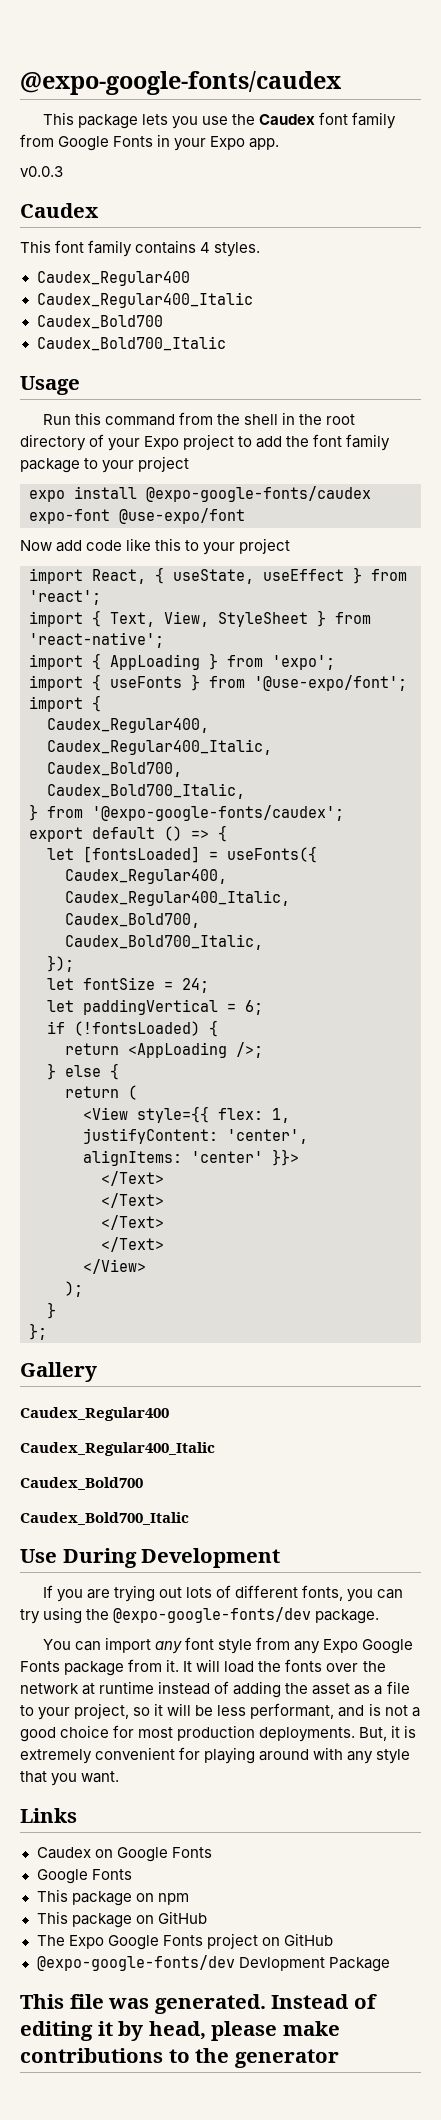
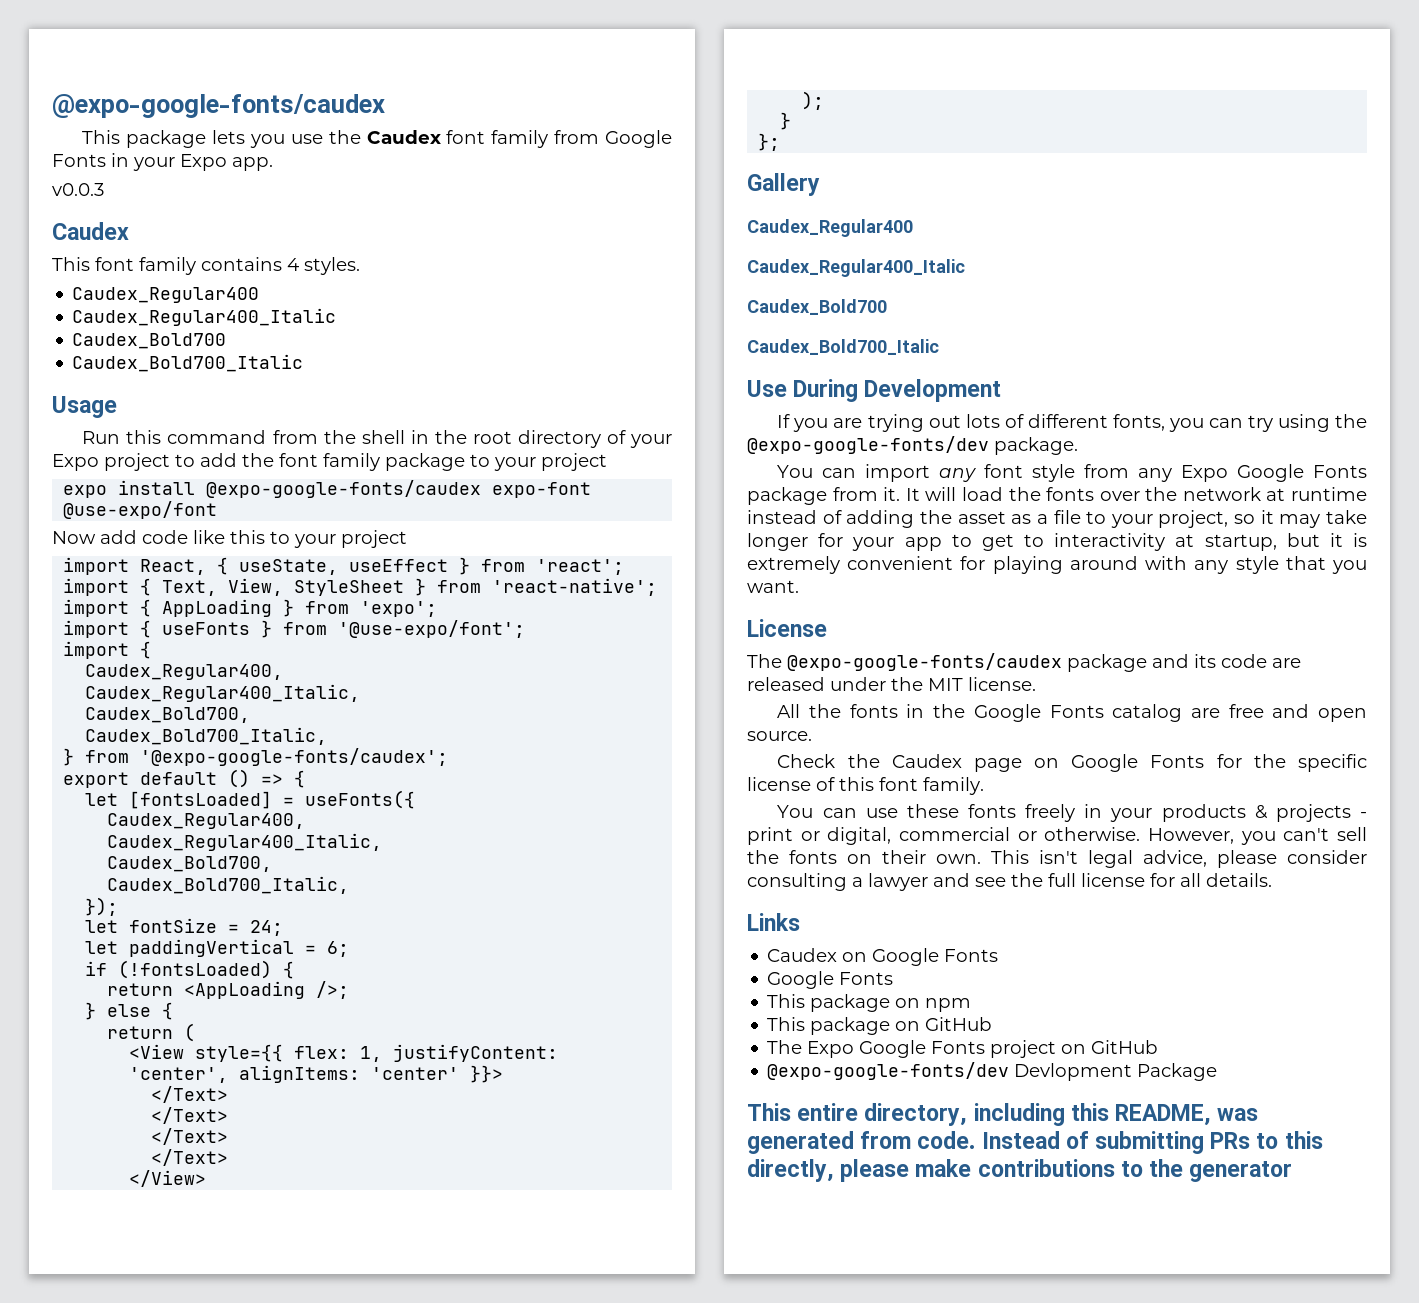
[167,1703,420,1719] [20,1725,388,1742] will be less performant, and is not a good choice for most production deployments. But, -> [1279,510,1367,528] [747,533,1320,551] may take longer for your app to get to interactivity at startup, but
(120, 1777) none -> [747,619,827,637] [747,653,1301,672] [747,677,1036,691] [777,704,1367,722] [747,731,812,741] [777,754,1367,772] [747,777,984,795] [777,804,1367,822] [747,827,1367,845] [747,850,1367,868] [747,873,1272,891] // License // The @expo-google-fonts/caudex package and its code are released under the MIT license. // All the fonts in the Google Fonts catalog are free and open source. // Check the Caudex page on Google Fonts for the specific license of this font family. // You can use these fonts freely in your products & projects - print or digital, commercial or otherwise. However, you can't sell the fonts on their own. This isn't legal advice, please consider consulting a lawyer and see the full license for all details.
[69,1994,377,2014] [20,2021,206,2041] file was generated. Instead of editing it by head, -> [797,1103,1259,1126] [747,1131,1323,1154] [747,1159,834,1182] entire directory, including this README, was generated from code. Instead of submitting PRs to this directly,

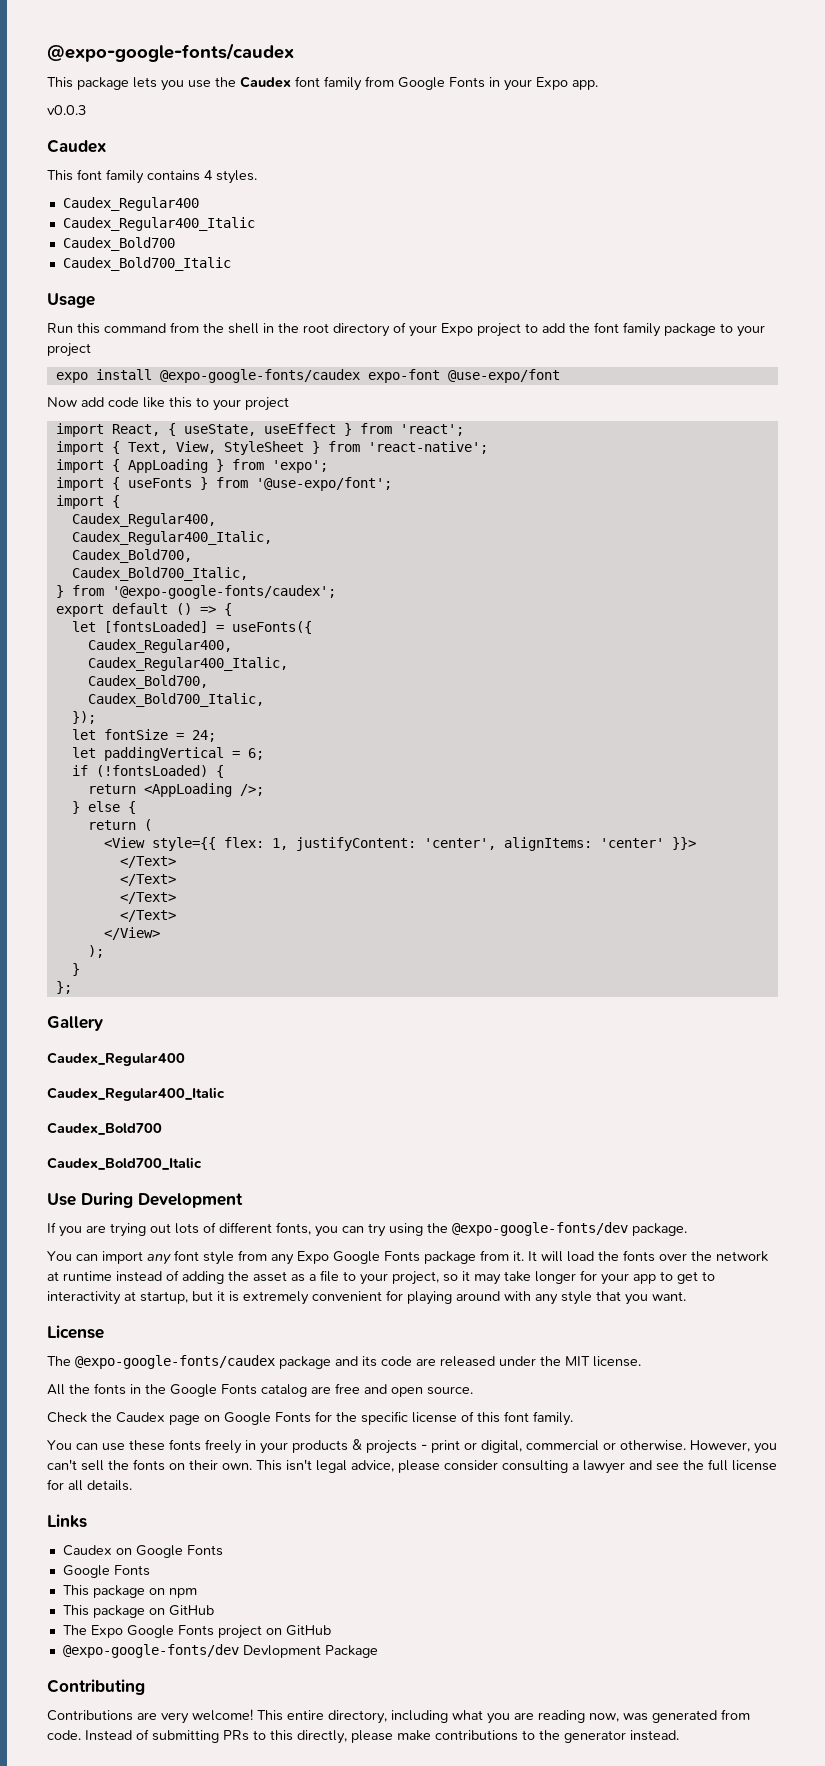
[747,1103,1212,1126] This entire directory, including this README, -> [47,1679,145,1695] [47,1709,619,1724] Contributing // Contributions are very welcome! This entire directory, including what you are reading now,
(1293, 1171) none -> [630,1730,679,1741] instead.

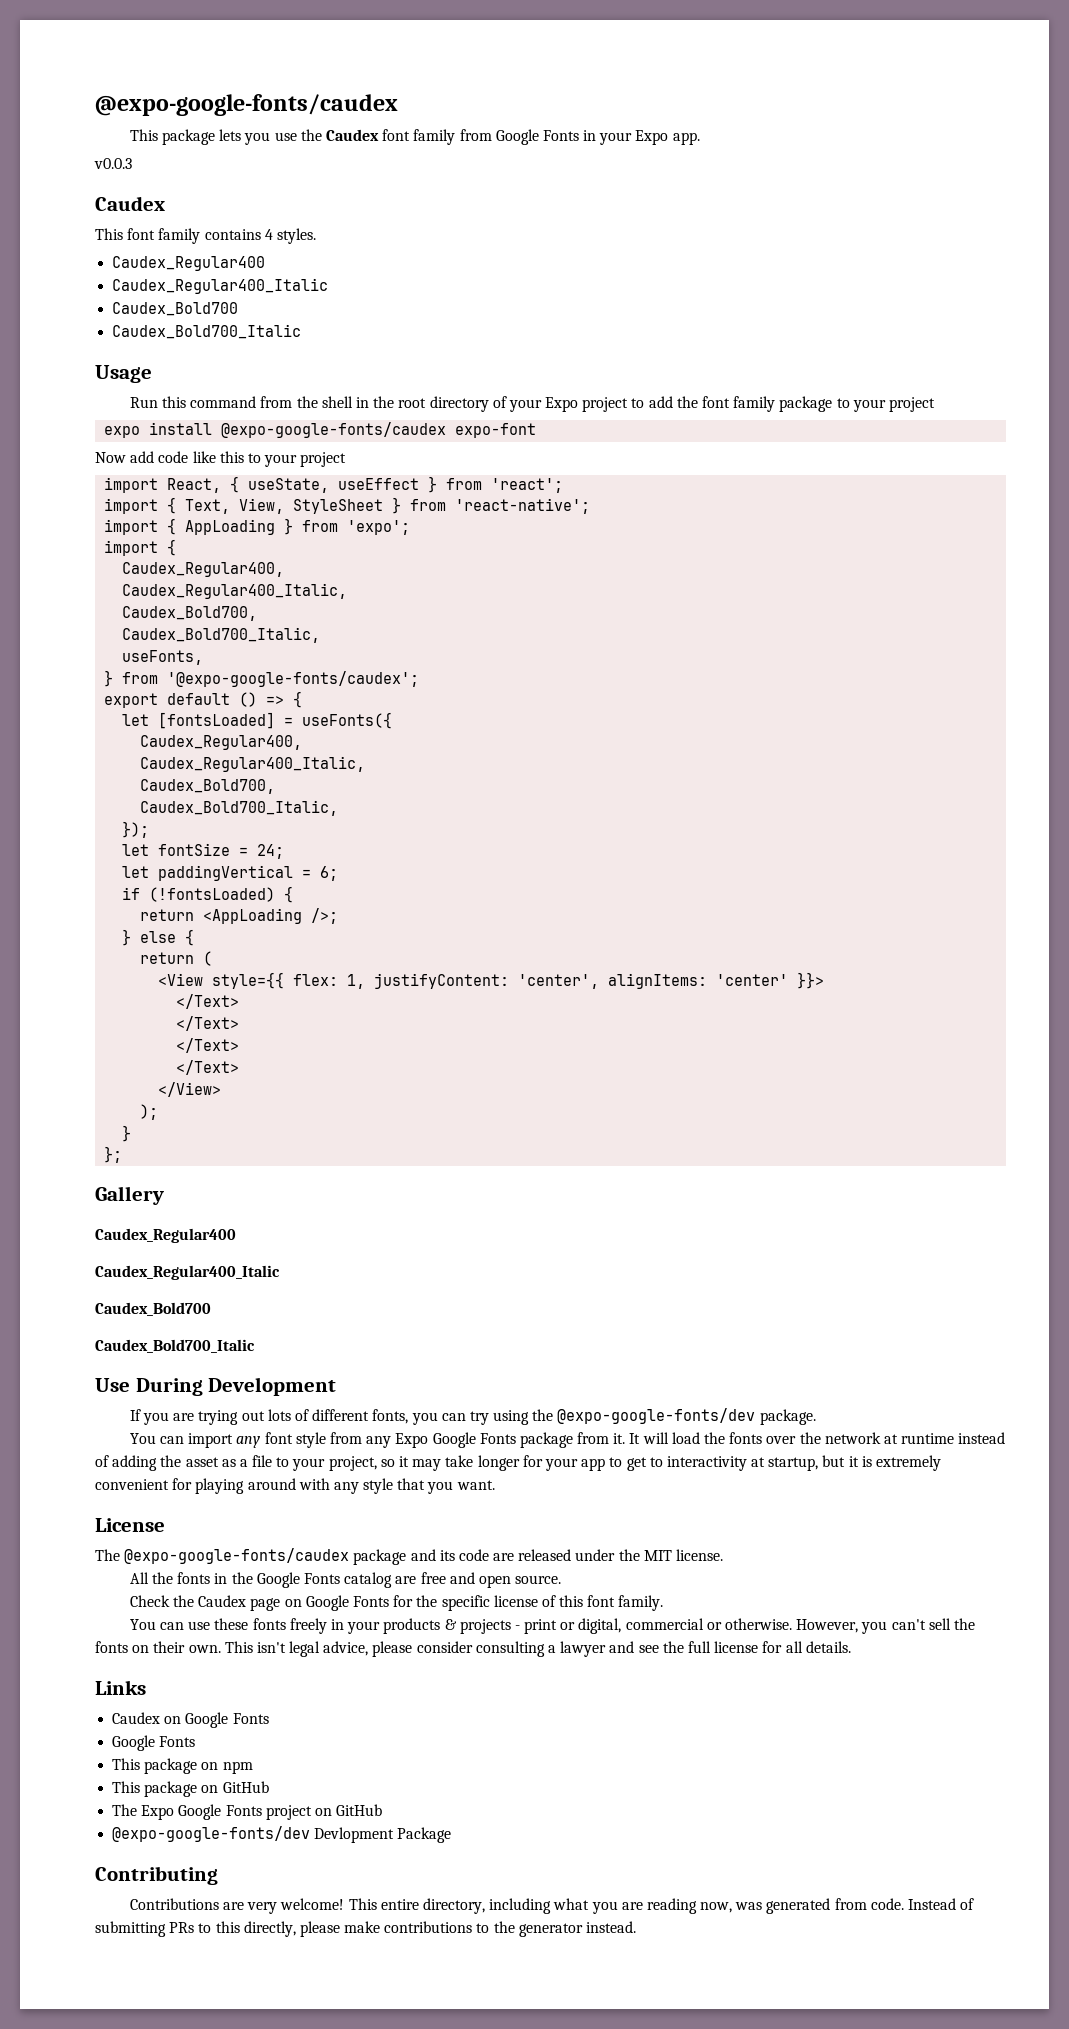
[447,369,560,383] @use-expo/font -> (537, 430) none
[55,477,392,491] // import { useFonts } from '@use-expo/font'; -> (411, 527) none
(248, 574) none -> [122,650,204,665] // useFonts,

